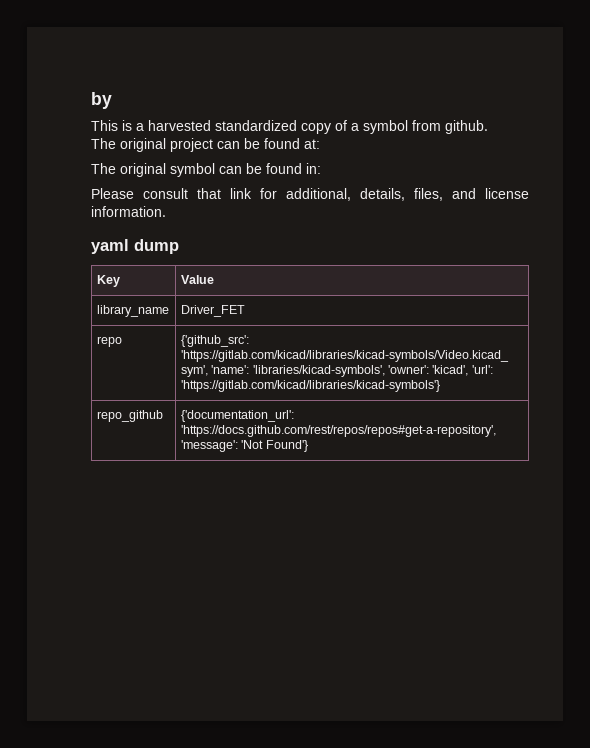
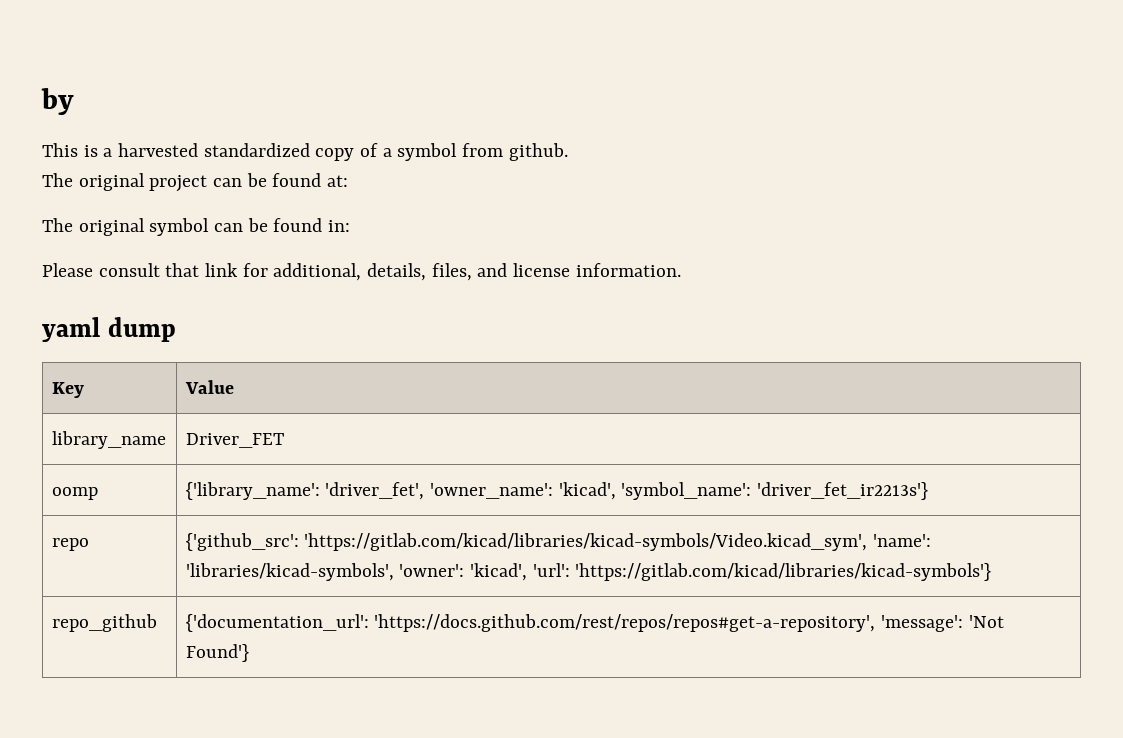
(245, 311) none -> [51,487,98,500] [185,482,928,500] // oomp | {'library_name': 'driver_fet', 'owner_name': 'kicad', 'symbol_name': 'driver_fet_ir2213s'}

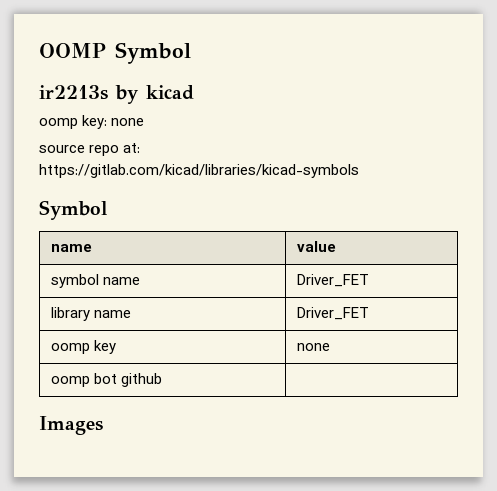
[41,88,74,115] [42,143,568,161] [42,173,349,192] [42,218,351,236] [42,263,681,281] [42,317,176,342] [51,382,84,398] [184,380,234,394] [51,431,166,449] [185,433,284,448] [51,487,98,500] [185,482,928,500] [51,538,89,551] [185,533,931,551] [185,563,992,581] [51,614,157,632] [185,614,1004,632] [185,644,249,662] by // This is a harvested standardized copy of a symbol from github. // The original project can be found at: // The original symbol can be found in: // Please consult that link for additional, details, files, and license information. // yaml dump // Key | Value // library_name | Driver_FET // oomp | {'library_name': 'driver_fet', 'owner_name': 'kicad', 'symbol_name': 'driver_fet_ir2213s'} // repo | {'github_src': 'https://gitlab.com/kicad/libraries/kicad-symbols/Video.kicad_sym', 'name': 'libraries/kicad-symbols', 'owner': 'kicad', 'url': 'https://gitlab.com/kicad/libraries/kicad-symbols'} // repo_github | {'documentation_url': 'https://docs.github.com/rest/repos/repos#get-a-repository', 'message': 'Not Found'} -> [39,42,191,64] [39,85,194,104] [39,115,145,129] [39,143,141,156] [39,164,359,178] [39,200,107,220] [50,244,92,252] [296,241,336,252] [50,274,140,288] [296,274,369,287] [50,307,131,321] [296,307,369,320] [50,340,116,354] [296,343,330,351] [50,373,162,387] [39,416,103,435] OOMP Symbol // ir2213s by kicad // oomp key: none // source repo at: https://gitlab.com/kicad/libraries/kicad-symbols // Symbol // name | value // symbol name | Driver_FET // library name | Driver_FET // oomp key | none // oomp bot github | // Images

